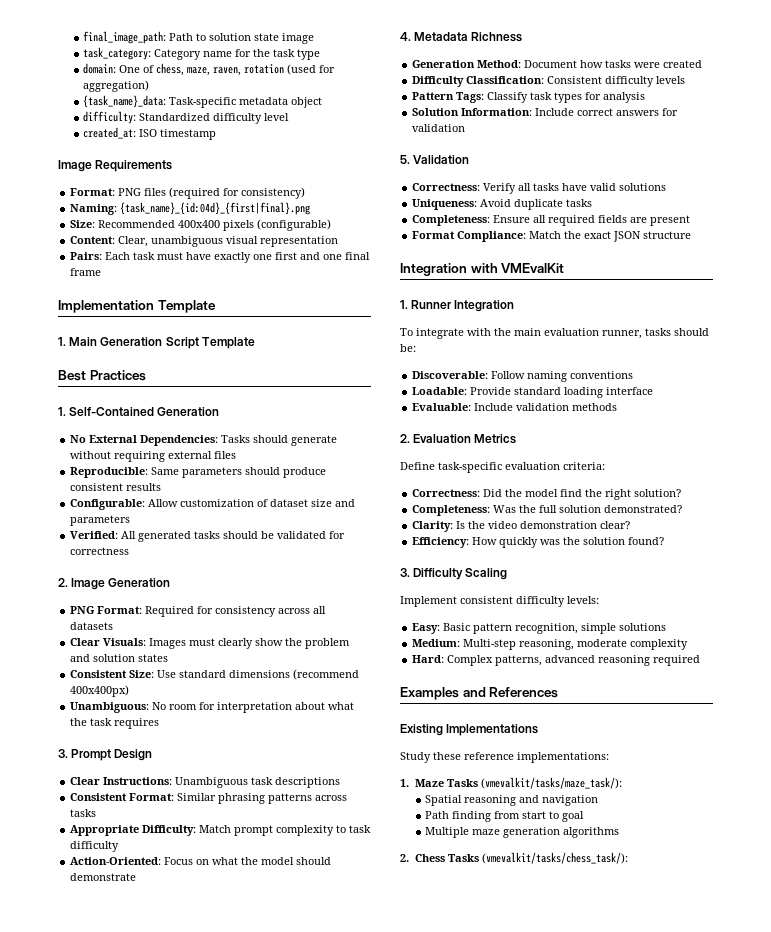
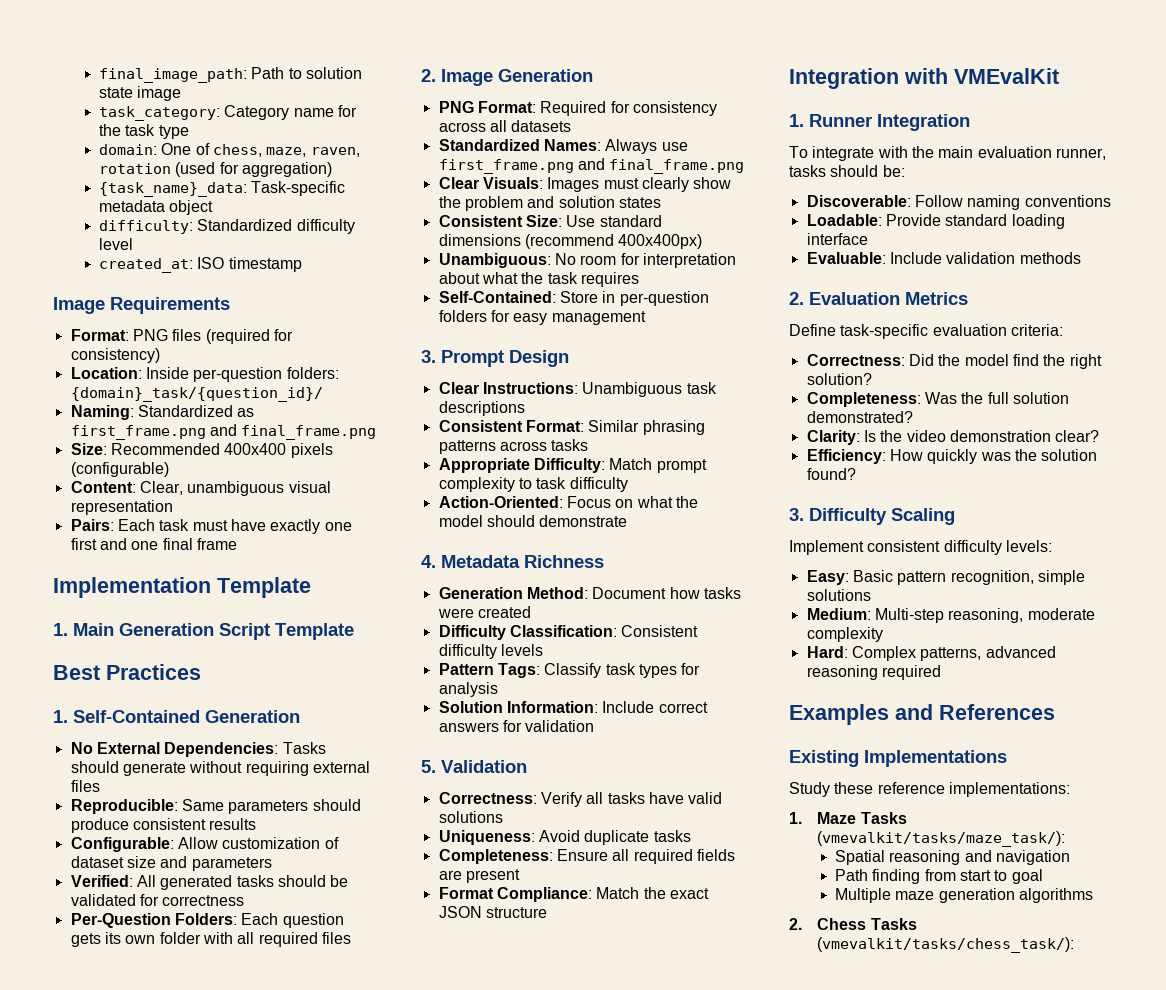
[70,202,311,215] Naming: {task_name}_{id:04d}_{first|final}.png -> [70,367,339,382] [70,387,323,402] [70,405,255,420] [70,424,377,440] Location: Inside per-question folders: {domain}_task/{question_id}/ // Naming: Standardized as first_frame.png and final_frame.png
(130, 551) none -> [70,913,344,928] [70,932,351,947] // Per-Question Folders: Each question gets its own folder with all required files
(114, 626) none -> [438,139,688,154] [438,158,745,174] // Standardized Names: Always use first_frame.png and final_frame.png
(160, 723) none -> [438,291,709,306] [438,310,646,325] // Self-Contained: Store in per-question folders for easy management

